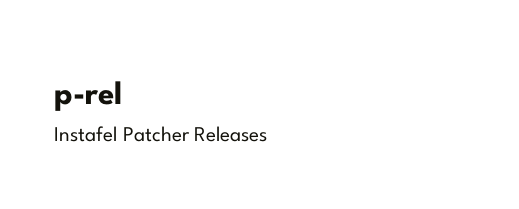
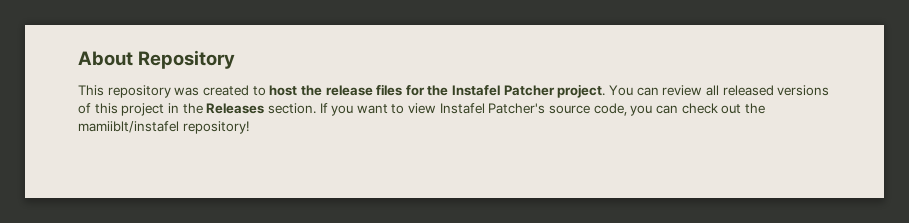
[54,81,122,111] [54,126,268,142] p-rel // Instafel Patcher Releases -> [78,50,236,69] [78,84,830,98] [78,103,765,116] [78,121,249,134] About Repository // This repository was created to host the release files for the Instafel Patcher project. You can review all released versions of this project in the Releases section. If you want to view Instafel Patcher's source code, you can check out the mamiiblt/instafel repository!

